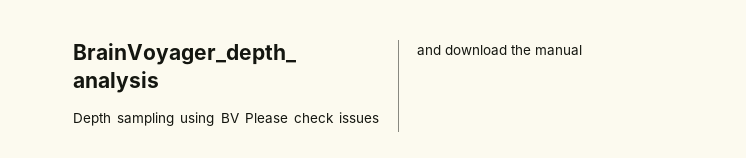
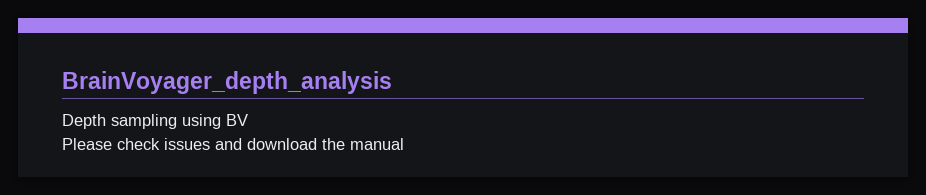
(239, 118) none -> (248, 120) //

